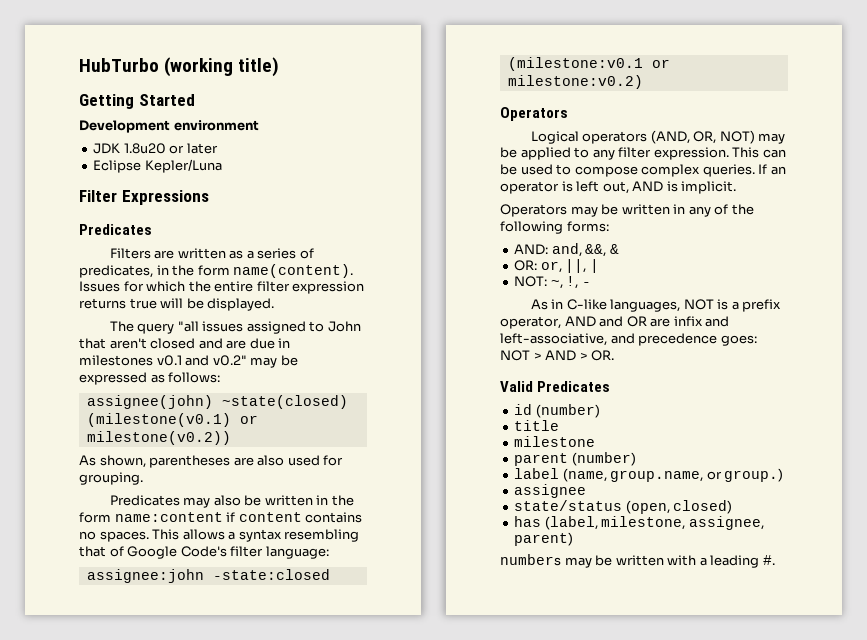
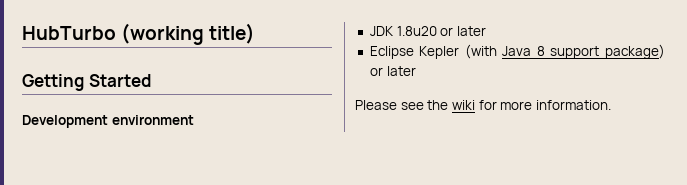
[144,159,222,173] [79,190,209,205] [79,224,152,235] [109,248,314,259] [79,264,354,278] [79,281,365,294] [79,298,275,311] [109,321,361,334] [79,338,291,349] [79,355,298,368] [79,372,221,385] [86,395,348,409] [86,413,258,427] [86,431,231,445] [79,455,344,468] [79,472,143,485] [109,495,354,508] [79,512,363,523] [79,529,360,542] [79,546,329,559] [86,569,330,583] [507,57,670,71] [507,75,643,89] [500,107,568,121] [530,130,786,144] [500,147,786,160] [500,164,786,177] [500,181,737,194] [500,204,754,217] [500,221,609,234] [514,243,619,257] [514,259,599,273] [514,276,591,289] [530,299,782,312] [500,316,730,329] [500,333,757,346] [500,350,615,361] [500,381,611,392] [514,404,600,418] [514,420,560,431] [514,436,596,447] [514,452,636,466] [514,468,784,482] [514,484,587,498] [514,500,733,514] [514,516,764,530] [514,532,574,546] [500,554,775,568] Kepler/Luna // Filter Expressions // Predicates // Filters are written as a series of predicates, in the form name(content). Issues for which the entire filter expression returns true will be displayed. // The query "all issues assigned to John that aren't closed and are due in milestones v0.1 and v0.2" may be expressed as follows: // assignee(john) ~state(closed) (milestone(v0.1) or milestone(v0.2)) // As shown, parentheses are also used for grouping. // Predicates may also be written in the form name:content if content contains no spaces. This allows a syntax resembling that of Google Code's filter language: // assignee:john -state:closed (milestone:v0.1 or milestone:v0.2) // Operators // Logical operators (AND, OR, NOT) may be applied to any filter expression. This can be used to compose complex queries. If an operator is left out, AND is implicit. // Operators may be written in any of the following forms: // AND: and, &&, & // OR: or, ||, | // NOT: ~, !, - // As in C-like languages, NOT is a prefix operator, AND and OR are infix and left-associative, and precedence goes: NOT > AND > OR. // Valid Predicates // id (number) // title // milestone // parent (number) // label (name, group.name, or group.) // assignee // state/status (open, closed) // has (label, milestone, assignee, parent) // numbers may be written with a leading #. -> [419,44,665,59] [369,66,416,76] [355,100,611,110] Kepler (with Java 8 support package) or later // Please see the wiki for more information.

